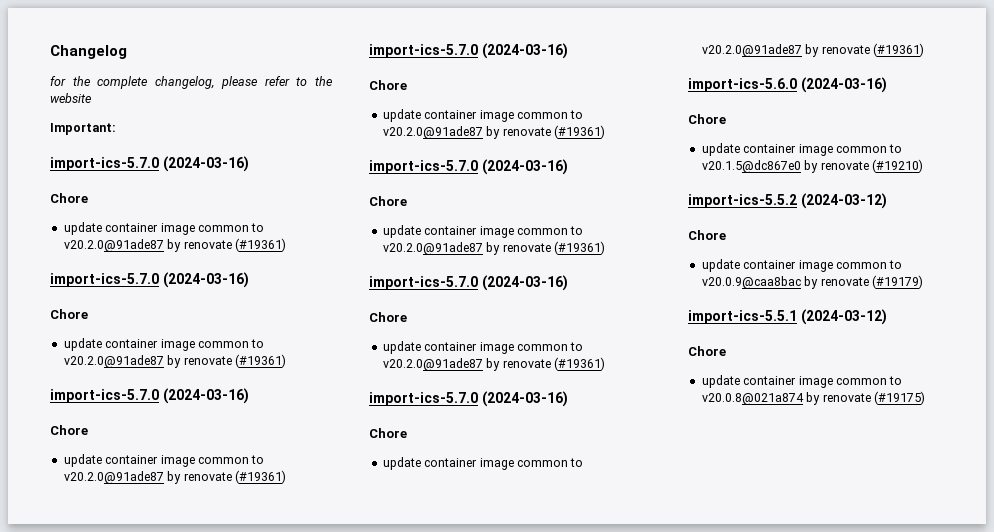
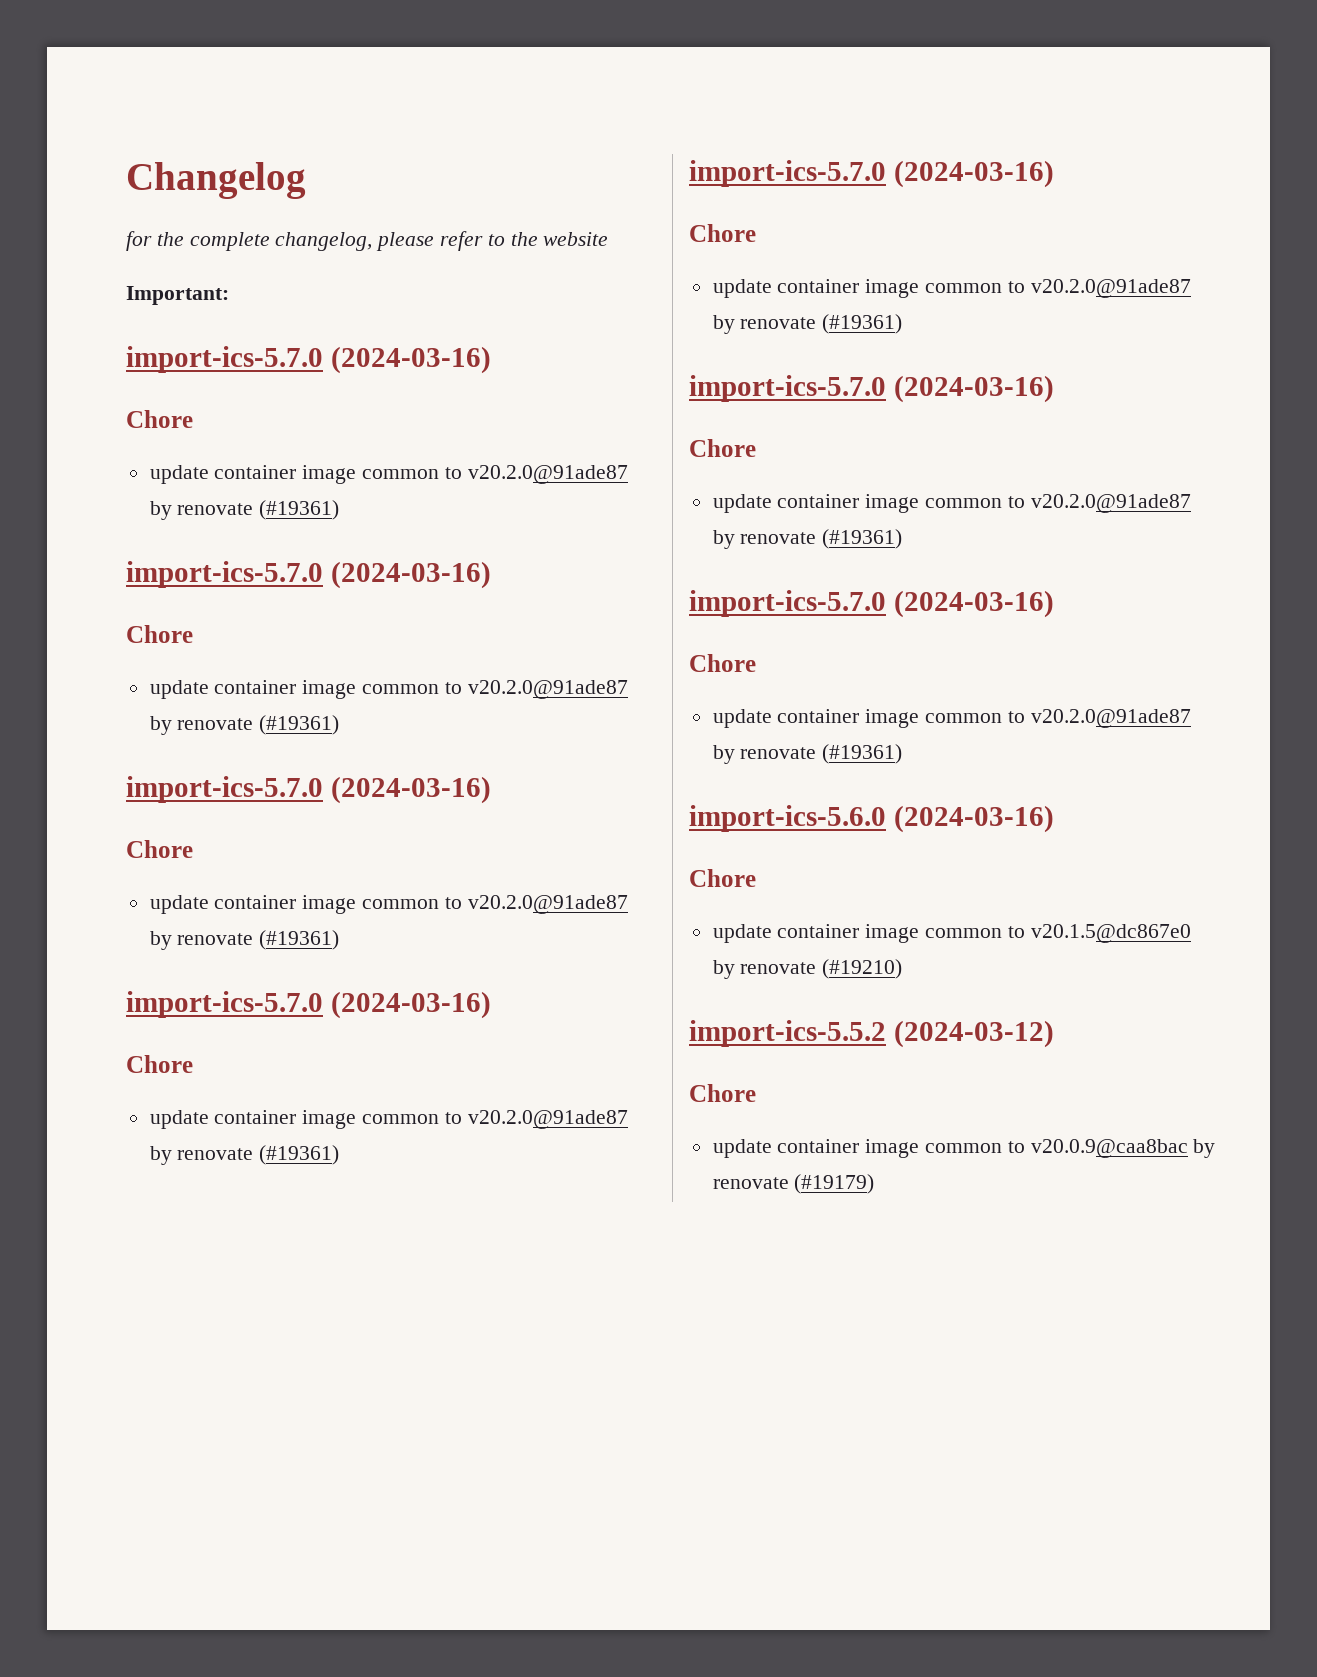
[688,309,887,325] [688,346,726,356] [701,375,903,388] [701,391,925,405] // import-ics-5.5.1 (2024-03-12) // Chore // update container image common to v20.0.8@021a874 by renovate (#19175) -> (875, 1184) none

